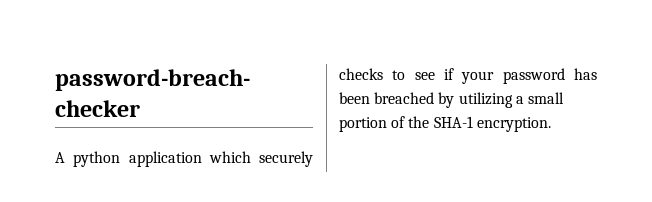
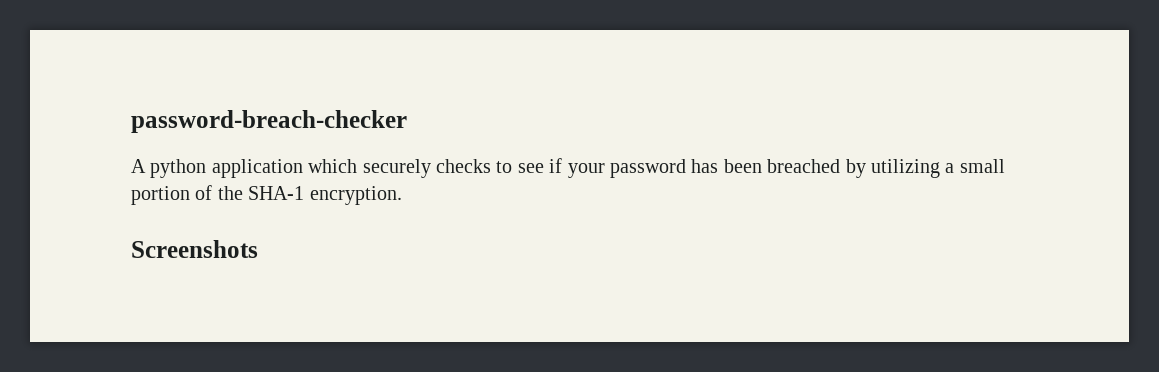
(551, 124) none -> [131,240,258,258] // Screenshots

